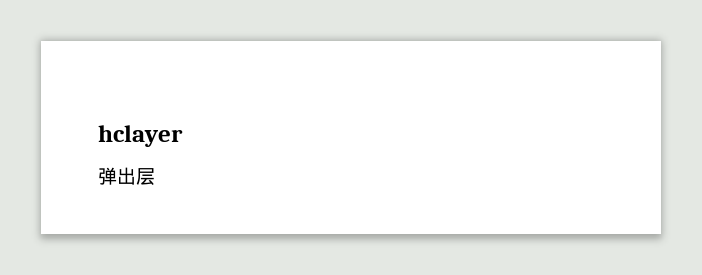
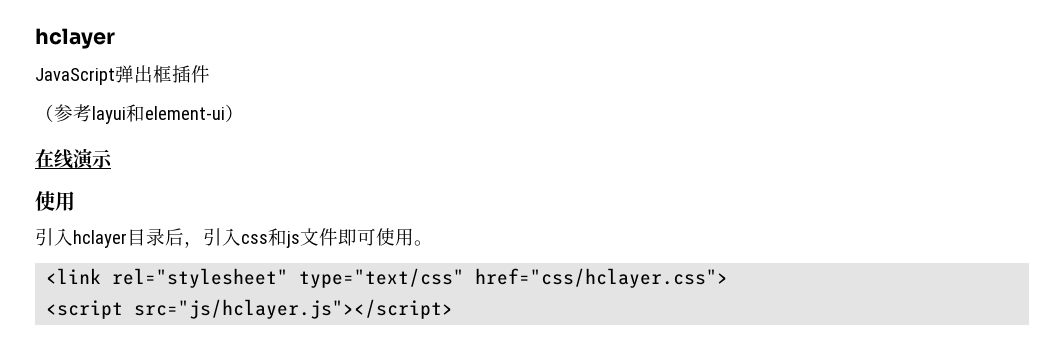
[98,167,155,185] 弹出层 -> [35,65,210,85] [35,104,244,124] [35,149,113,170] [35,191,75,211] [35,228,433,248] [46,268,729,288] [46,299,454,319] JavaScript弹出框插件 // （参考layui和element-ui） // 在线演示 // 使用 // 引入hclayer目录后，引入css和js文件即可使用。 // <link rel="stylesheet" type="text/css" href="css/hclayer.css"> // <script src="js/hclayer.js"></script>

